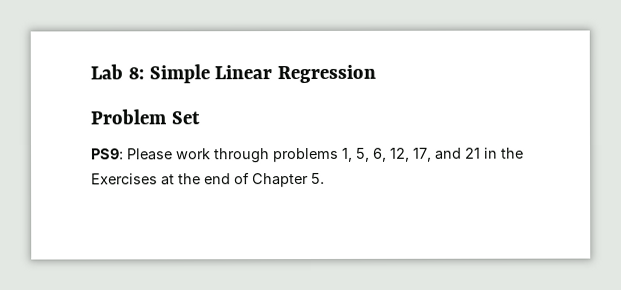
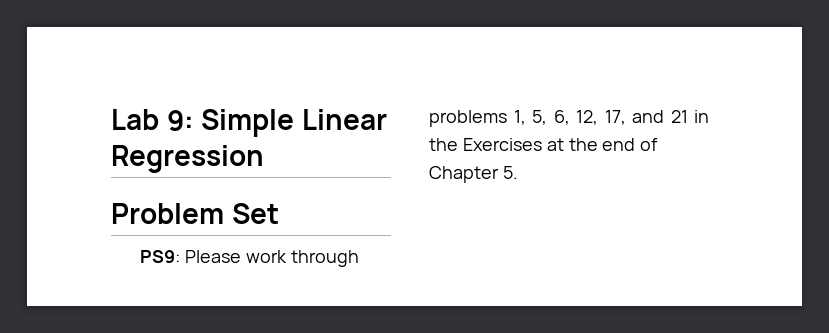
[127,66,144,80] 8: -> [166,110,194,131] 9:

